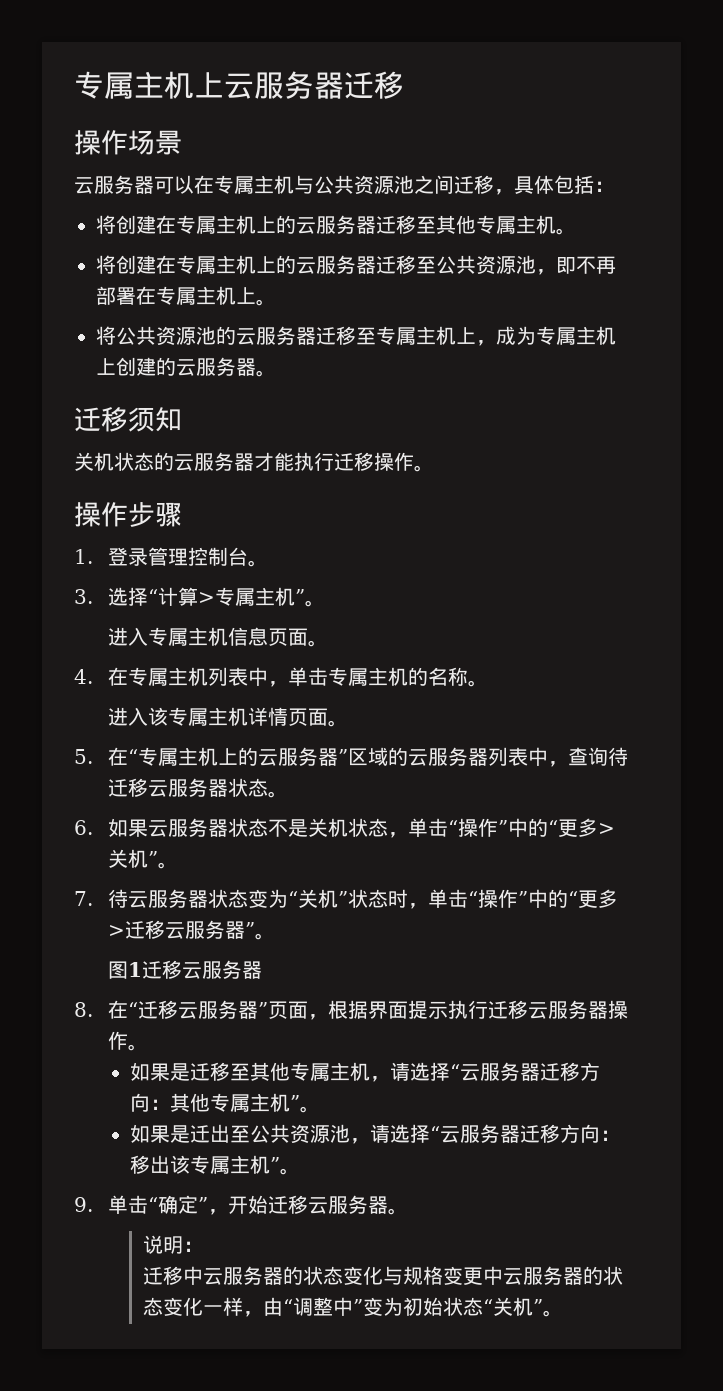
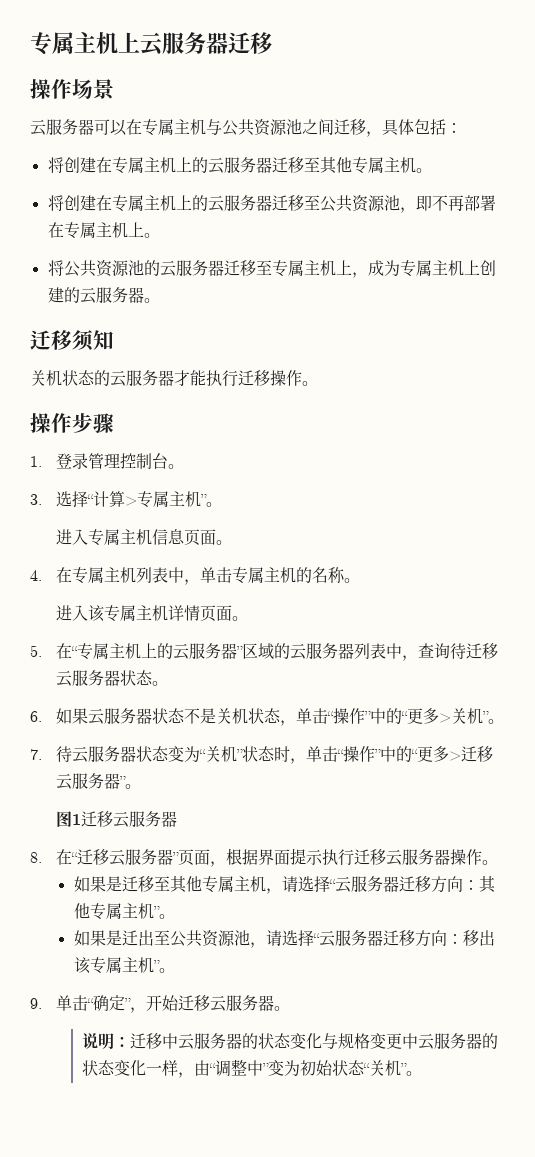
(203, 1246) // -> (130, 1041) none

